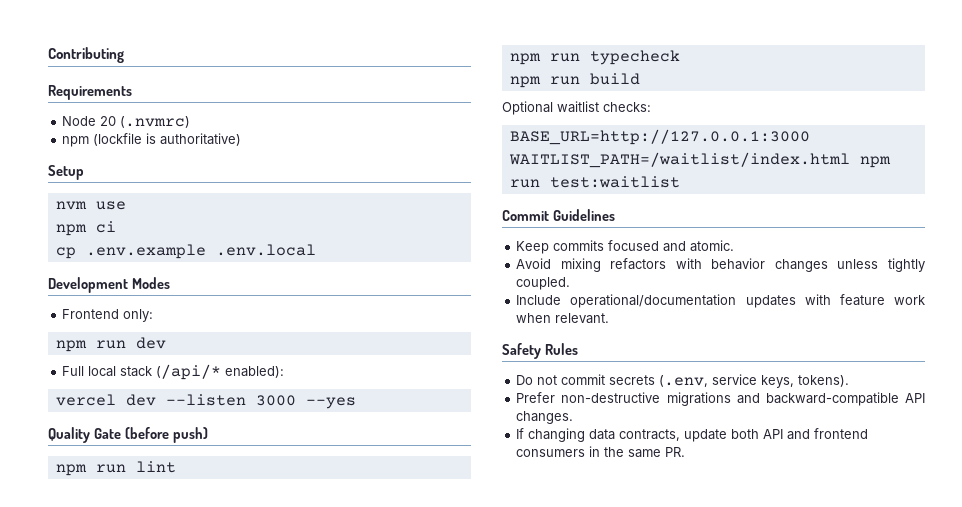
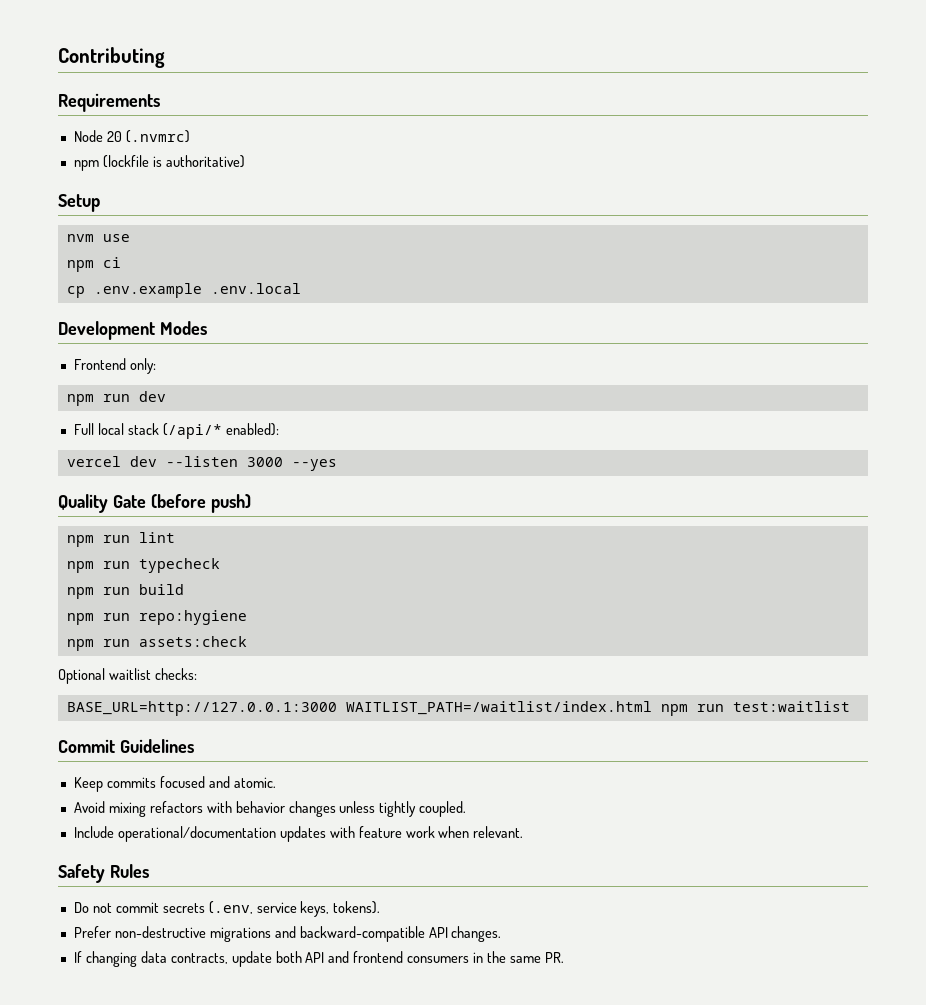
(640, 79) none -> [66,610,247,625] [66,636,247,651] // npm run repo:hygiene // npm run assets:check

